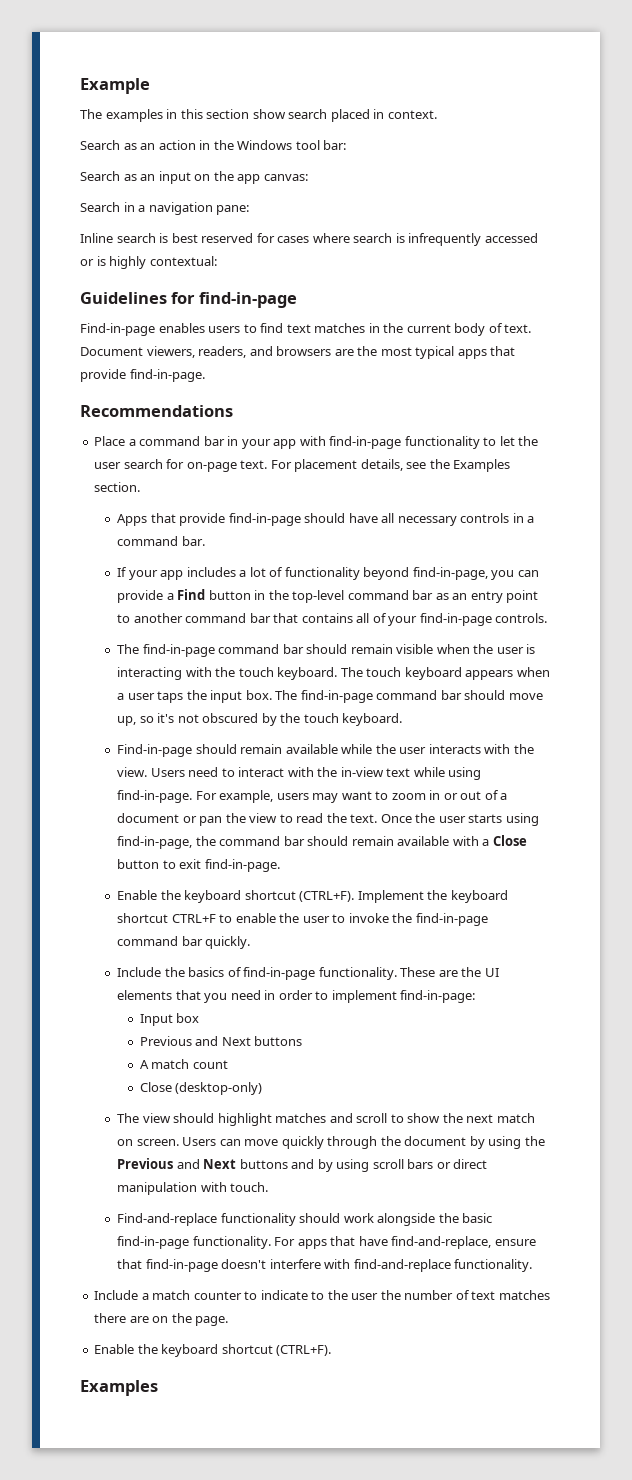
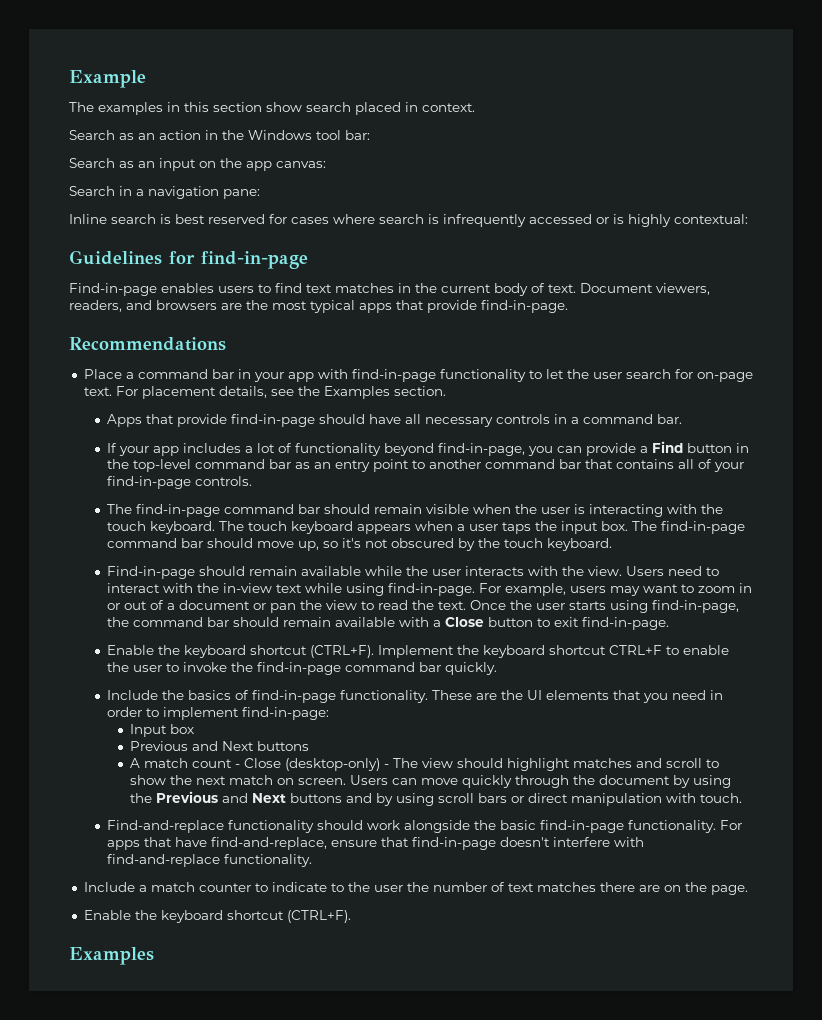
(228, 1064) // -> [235,764,241,768] -
(263, 1088) // -> [384,764,390,768] -

